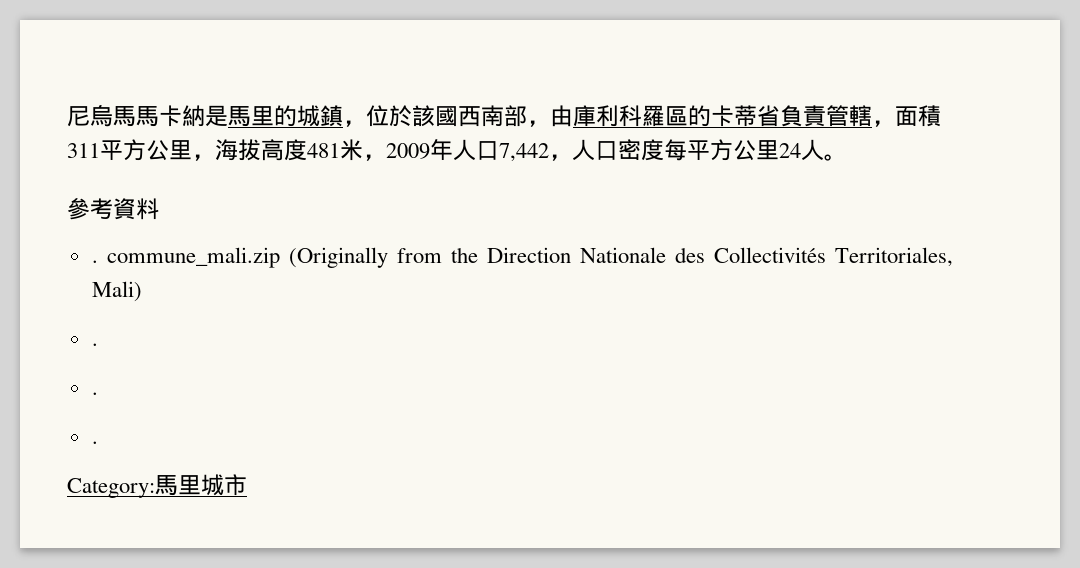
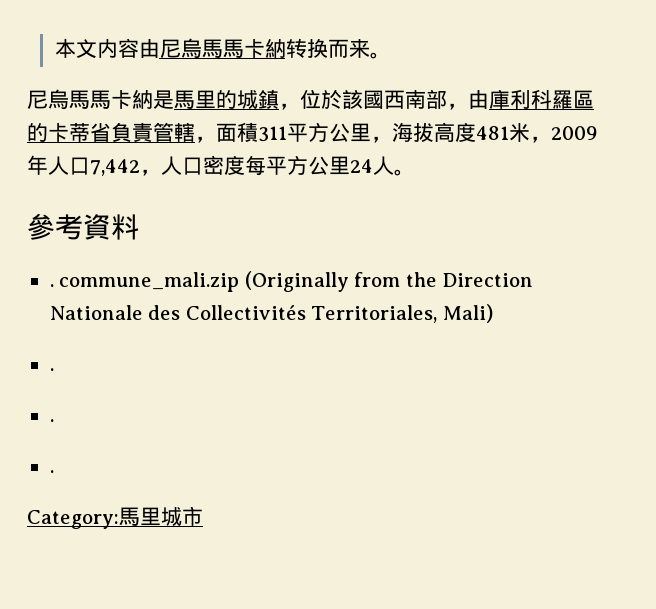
(67, 116) none -> [54,38,391,59] 本文内容由尼烏馬馬卡納转换而来。 //

